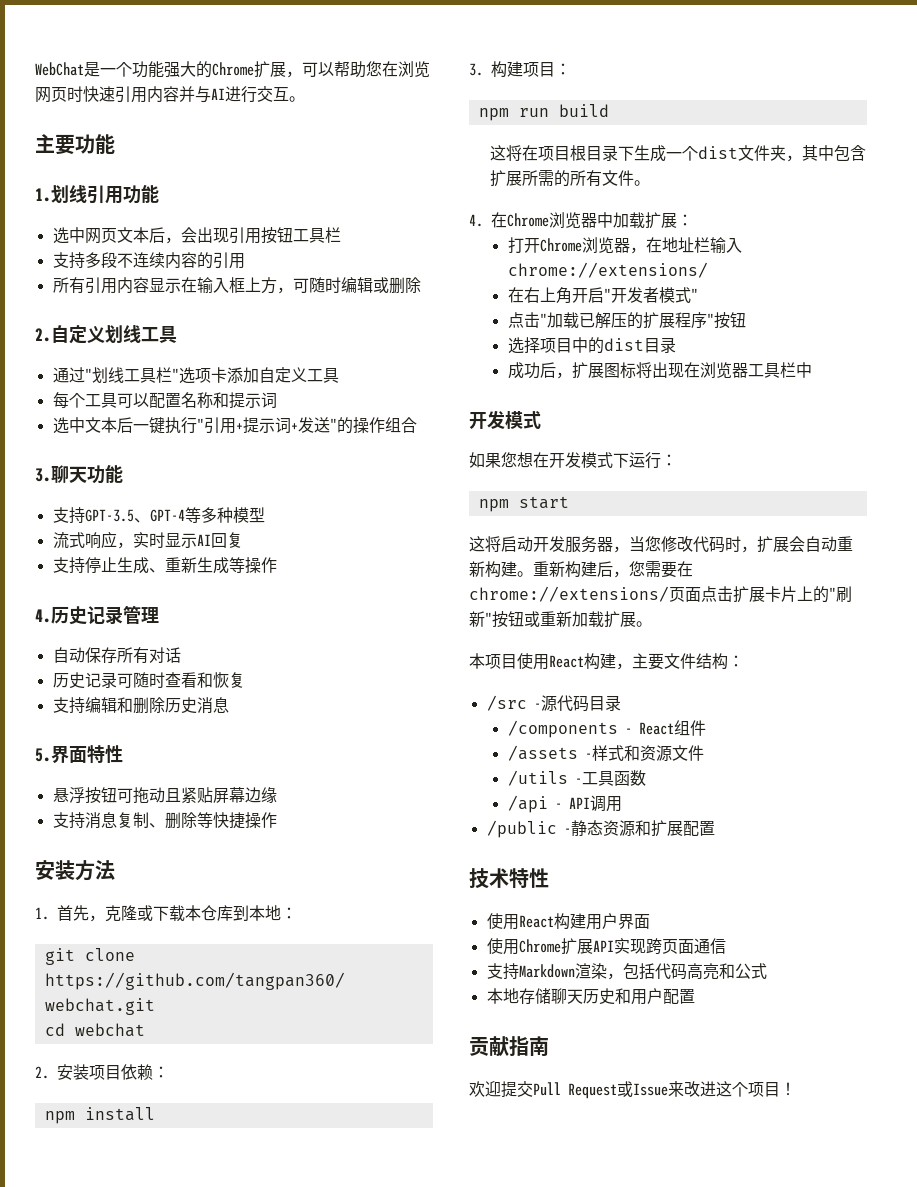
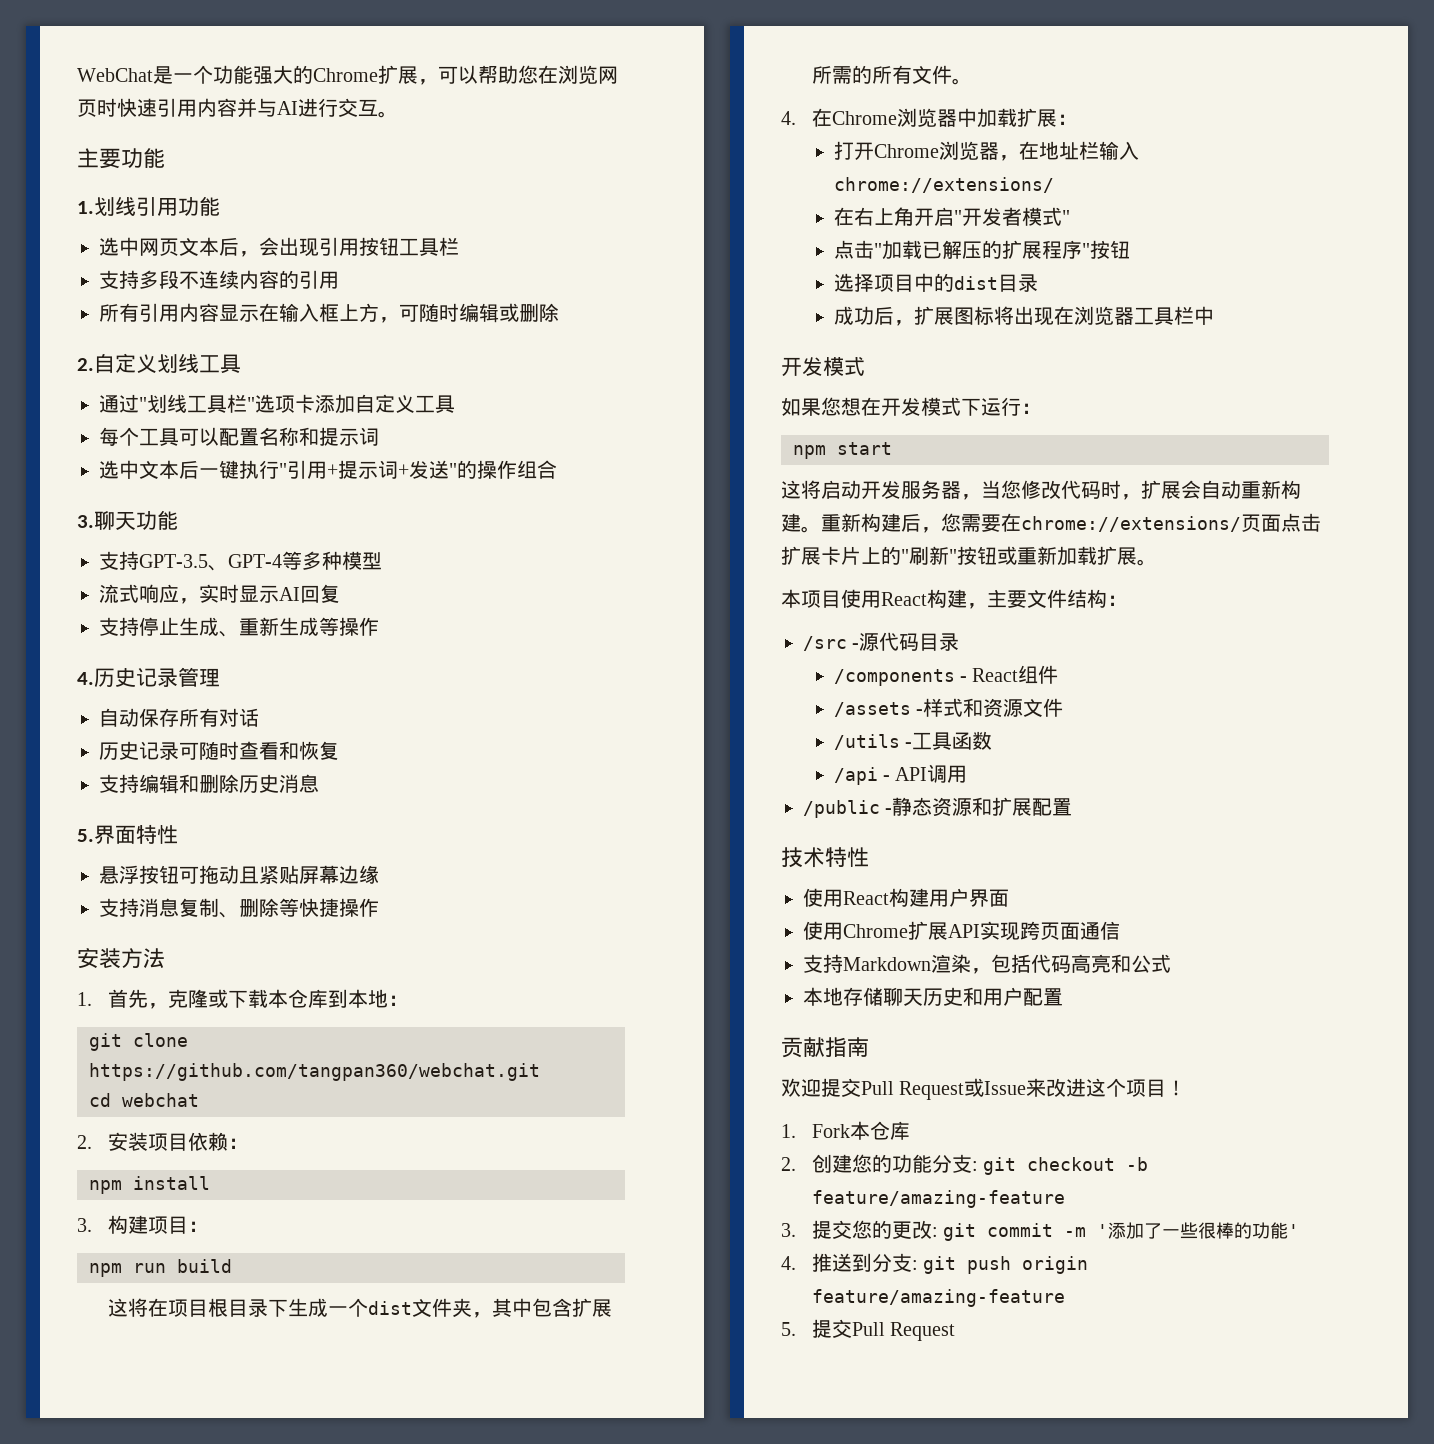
(796, 1089) none -> [781,1121,910,1140] [781,1154,1149,1175] [811,1190,1065,1208] [781,1220,1300,1241] [781,1253,1089,1274] [811,1289,1065,1307] [781,1319,956,1341] // 1. Fork本仓库 // 2.创建您的功能分支: git checkout -b feature/amazing-feature // 3.提交您的更改: git commit -m '添加了一些很棒的功能' // 4.推送到分支: git push origin feature/amazing-feature // 5.提交Pull Request

